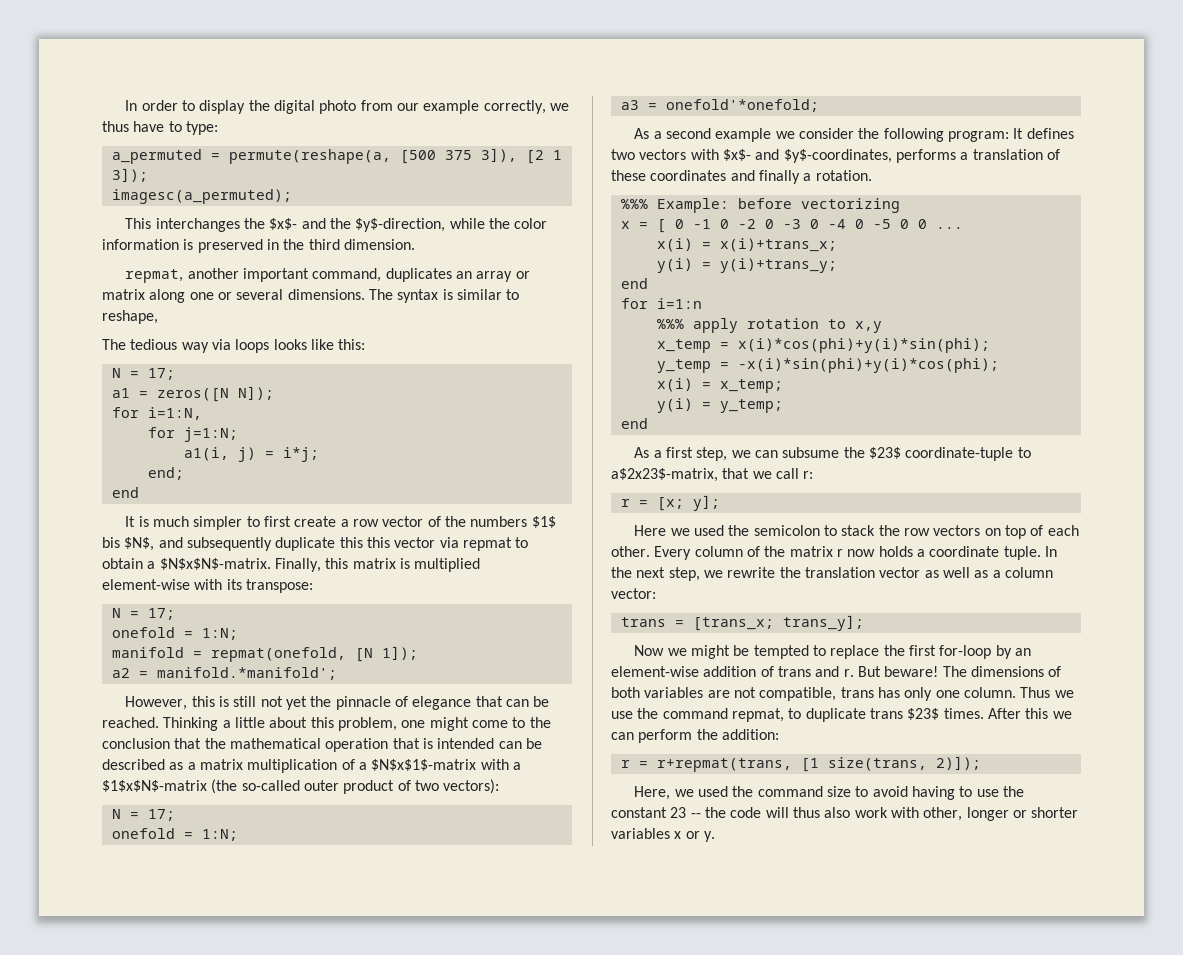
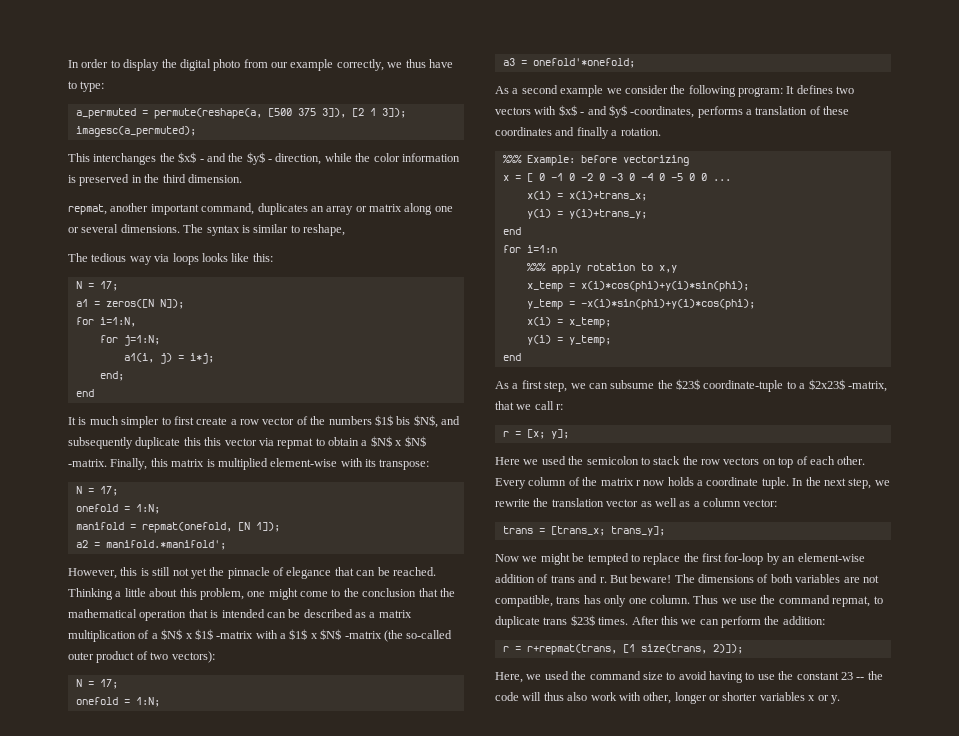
[269,218,446,232] $x$- and the $y$-direction, -> [178,152,322,165] $x$ - and the $y$ - direction,
[159,558,271,570] $N$x$N$-matrix. -> [370,436,426,447] [68,459,107,467] $N$ x $N$ -matrix.
[371,759,521,771] [102,780,207,792] $N$x$1$-matrix with a $1$x$N$-matrix -> [161,629,382,640] $N$ x $1$ -matrix with a $1$ x $N$ -matrix
[722,149,892,163] $x$- and $y$-coordinates, -> [558,105,695,118] $x$ - and $y$ -coordinates,
[611,468,718,482] a$2x23$-matrix, -> [799,379,887,392] a $2x23$ -matrix,

